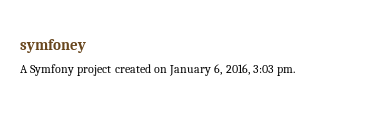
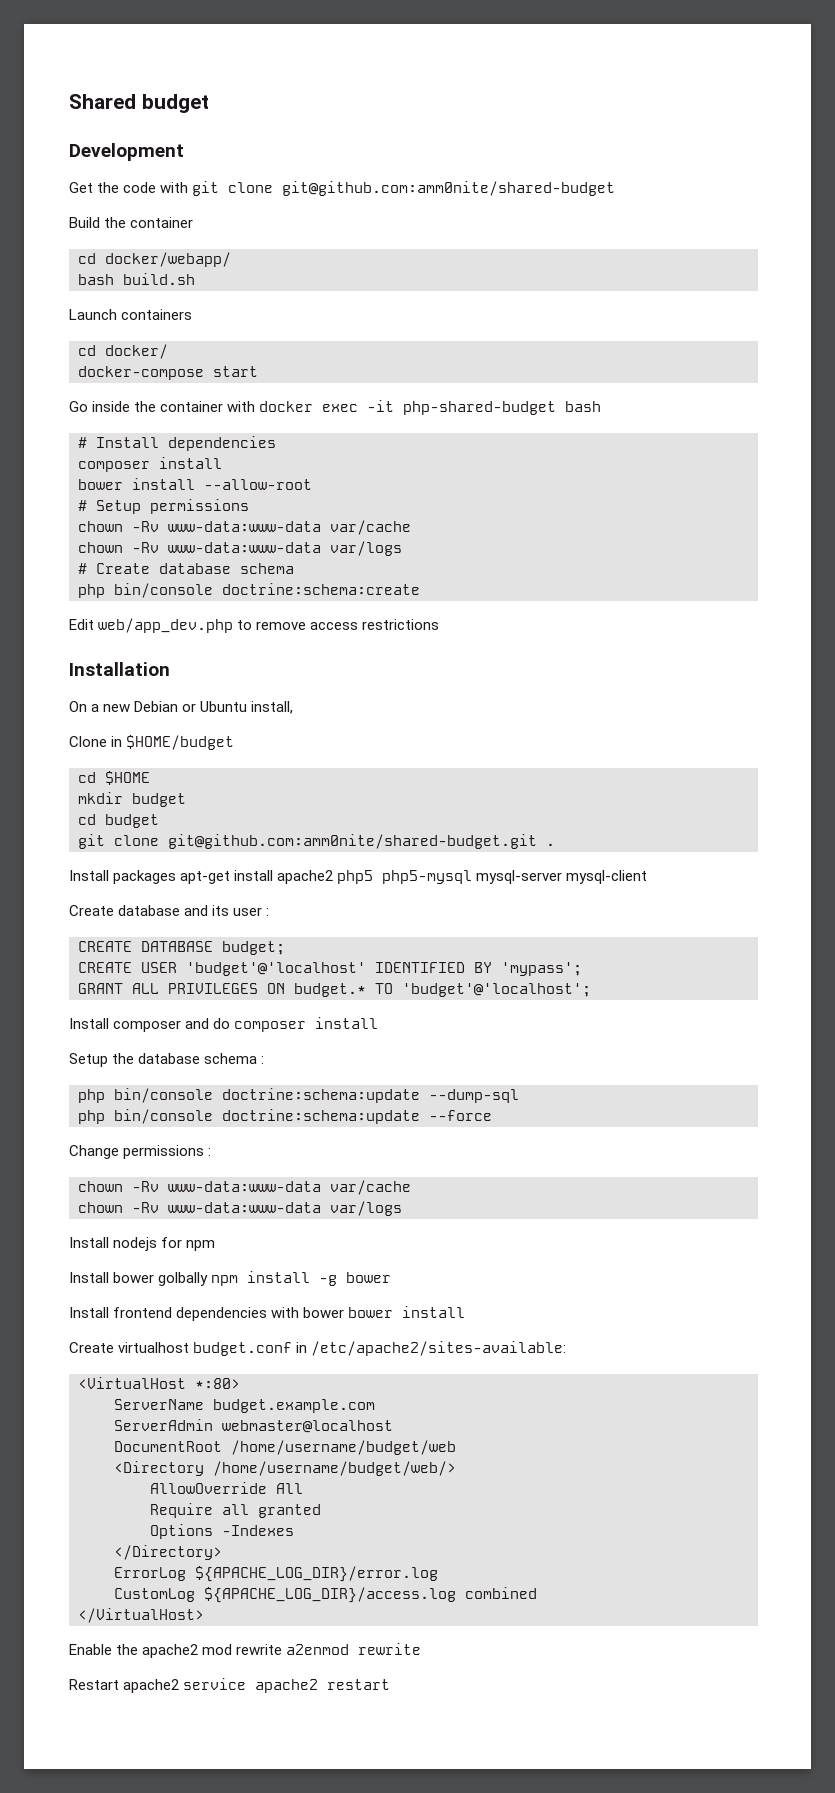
[20,39,86,53] [20,64,296,76] symfoney // A Symfony project created on January 6, 2016, 3:03 pm. -> [69,94,209,113] [69,143,184,161] [69,181,616,196] [69,217,194,228] [78,252,231,267] [78,273,195,285] [69,309,193,320] [78,344,168,359] [78,366,258,380] [69,400,602,415] [78,436,276,451] [78,457,222,472] [78,478,312,490] [78,499,249,514] [78,520,411,535] [78,541,402,556] [78,563,294,574] [78,583,420,598] [69,618,440,633] [69,662,170,676] [69,701,294,714] [69,735,235,750] [78,771,150,785] [78,792,186,807] [78,814,159,828] [78,834,555,849] [69,870,648,884] [69,905,270,916] [78,941,285,955] [78,962,582,976] [78,983,591,997] [69,1017,379,1032] [69,1053,265,1067] [78,1088,519,1103] [78,1109,492,1124] [69,1145,212,1159] [78,1180,411,1195] [78,1201,402,1216] [69,1237,216,1251] [69,1271,392,1286] [69,1306,466,1321] [69,1341,567,1356] [78,1377,240,1389] [114,1399,375,1413] [114,1419,393,1433] [114,1440,456,1455] [114,1461,456,1476] [150,1482,303,1494] [150,1503,321,1518] [150,1524,294,1539] [114,1545,222,1560] [114,1566,438,1582] [114,1587,537,1603] [78,1608,204,1623] [69,1643,422,1658] [69,1678,391,1693] Shared budget // Development // Get the code with git clone git@github.com:amm0nite/shared-budget // Build the container // cd docker/webapp/ // bash build.sh // Launch containers // cd docker/ // docker-compose start // Go inside the container with docker exec -it php-shared-budget bash // # Install dependencies // composer install // bower install --allow-root // # Setup permissions // chown -Rv www-data:www-data var/cache // chown -Rv www-data:www-data var/logs // # Create database schema // php bin/console doctrine:schema:create // Edit web/app_dev.php to remove access restrictions // Installation // On a new Debian or Ubuntu install, // Clone in $HOME/budget // cd $HOME // mkdir budget // cd budget // git clone git@github.com:amm0nite/shared-budget.git . // Install packages apt-get install apache2 php5 php5-mysql mysql-server mysql-client // Create database and its user : // CREATE DATABASE budget; // CREATE USER 'budget'@'localhost' IDENTIFIED BY 'mypass'; // GRANT ALL PRIVILEGES ON budget.* TO 'budget'@'localhost'; // Install composer and do composer install // Setup the database schema : // php bin/console doctrine:schema:update --dump-sql // php bin/console doctrine:schema:update --force // Change permissions : // chown -Rv www-data:www-data var/cache // chown -Rv www-data:www-data var/logs // Install nodejs for npm // Install bower golbally npm install -g bower // Install frontend dependencies with bower bower install // Create virtualhost budget.conf in /etc/apache2/sites-available: // <VirtualHost *:80> // ServerName budget.example.com // ServerAdmin webmaster@localhost // DocumentRoot /home/username/budget/web // <Directory /home/username/budget/web/> // AllowOverride All // Require all granted // Options -Indexes // </Directory> // ErrorLog ${APACHE_LOG_DIR}/error.log // CustomLog ${APACHE_LOG_DIR}/access.log combined // </VirtualHost> // Enable the apache2 mod rewrite a2enmod rewrite // Restart apache2 service apache2 restart

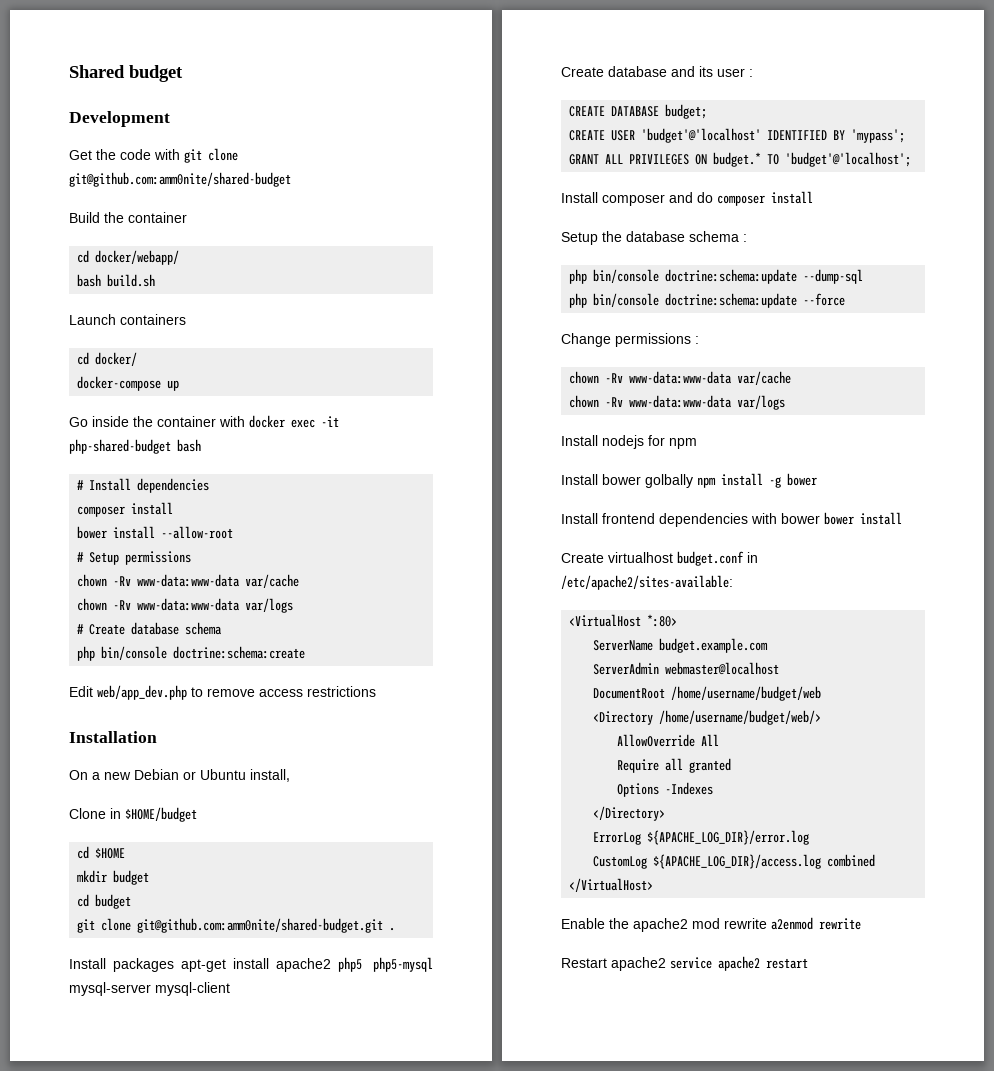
[213,366,258,377] start -> [167,380,180,391] up

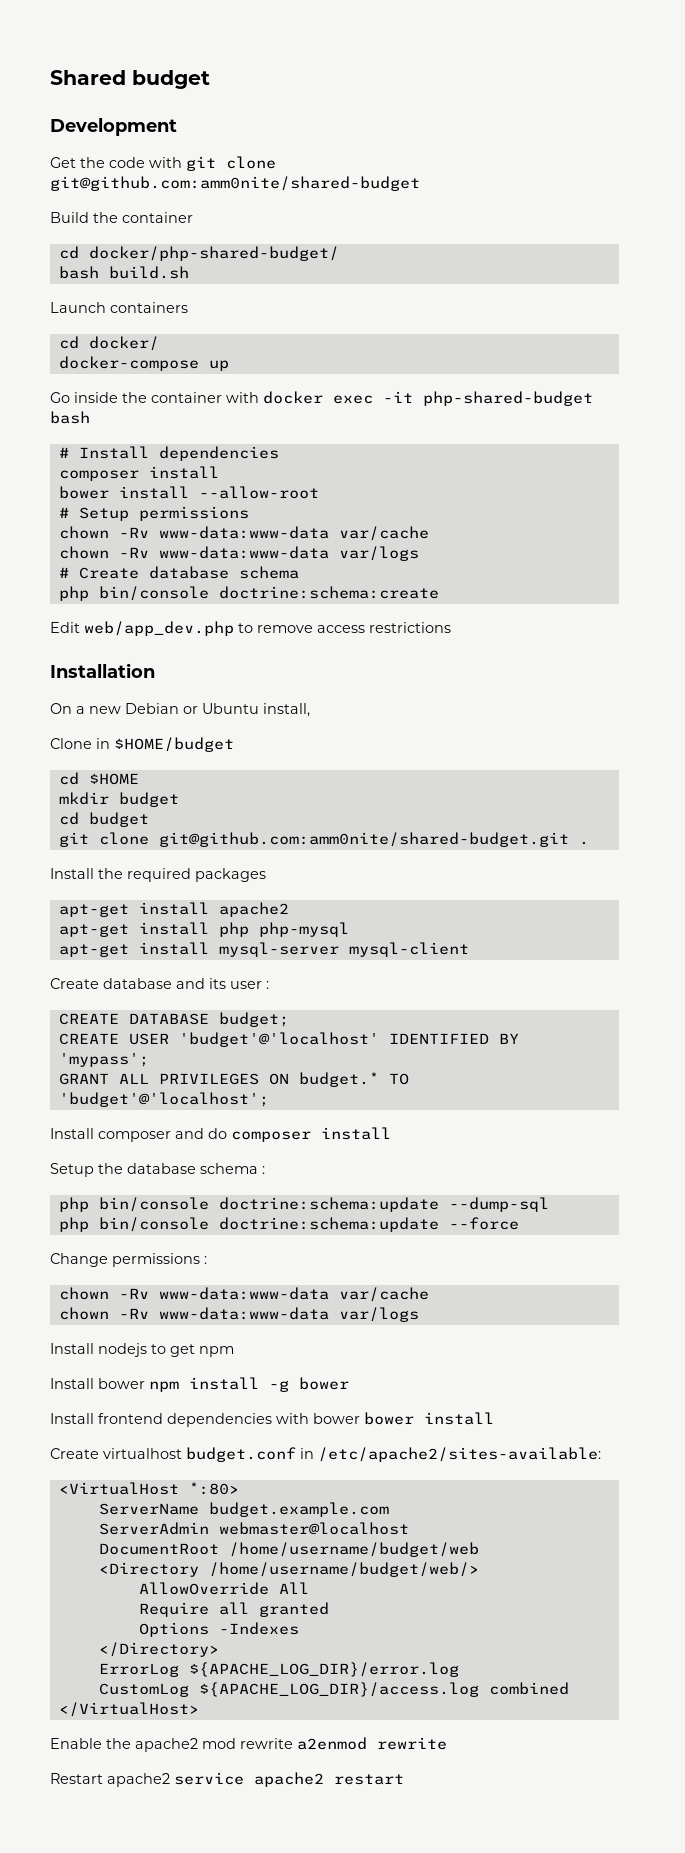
[95,250,180,265] docker/webapp/ -> [88,246,339,261] docker/php-shared-budget/
(106, 963) none -> [98,868,191,882] the required
(175, 965) none -> (266, 875) //
[338,957,433,972] php5 php5-mysql -> [58,922,349,937] [58,942,209,957] // apt-get install php php-mysql // apt-get install
[648,435,665,446] for -> [151,1344,195,1357] to get
[645,474,693,488] golbally -> (145, 1383) none

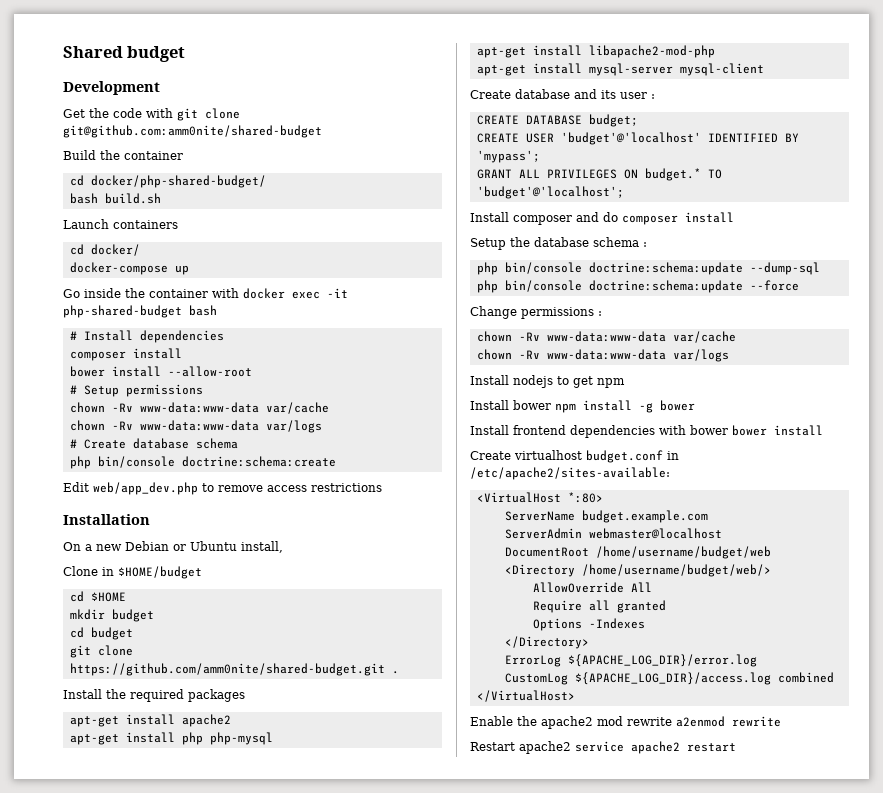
[158,832,569,847] git@github.com:amm0nite/shared-budget.git -> [69,663,385,676] https://github.com/amm0nite/shared-budget.git
(349, 929) none -> [476,45,715,58] // apt-get install libapache2-mod-php

